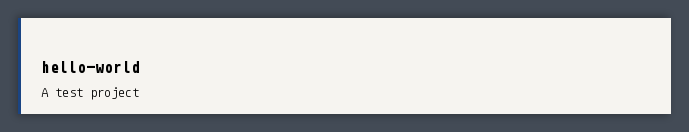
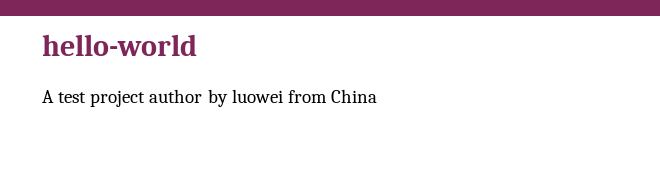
(139, 93) none -> [149,89,377,107] author by luowei from China

